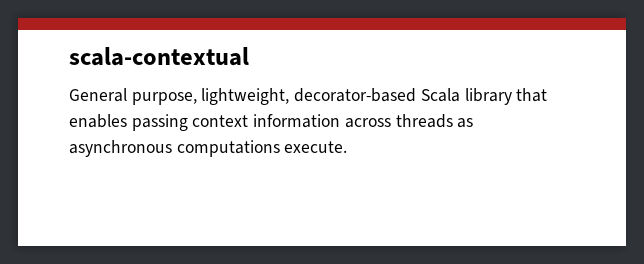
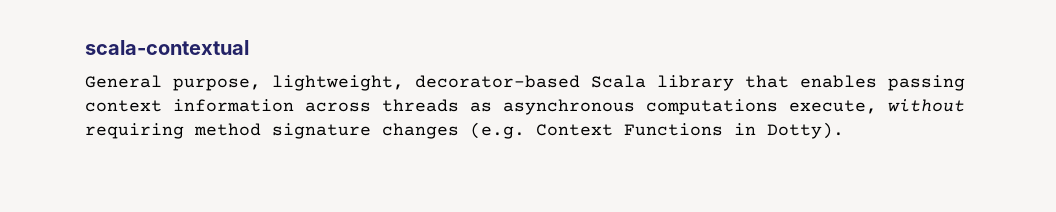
[284,141,348,153] execute. -> [789,99,965,114] [85,122,844,139] execute, without requiring method signature changes (e.g. Context Functions in Dotty).

